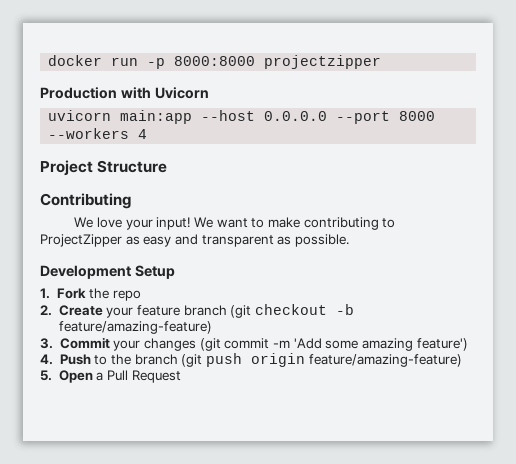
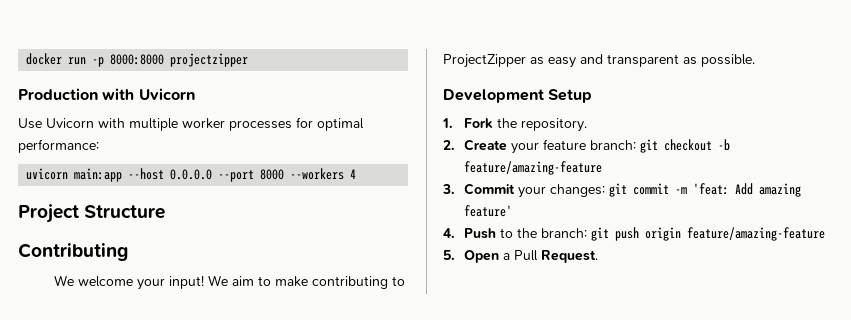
(209, 93) none -> [18,117,364,131] [18,139,99,153] // Use Uvicorn with multiple worker processes for optimal performance:
[97,217,123,228] love -> [77,276,133,287] welcome
[216,218,248,228] want -> [231,276,254,286] aim
[113,290,142,301] repo -> [521,118,588,132] repository.
[183,305,252,318] branch (git -> [590,139,659,153] branch: git
[58,321,212,334] feature/amazing-feature) -> [464,161,603,175] feature/amazing-feature
[144,338,468,351] changes (git commit -m 'Add some amazing feature') -> [550,183,802,197] [464,205,513,217] changes: git commit -m 'feat: Add amazing feature'
[134,354,203,367] branch (git -> [541,227,610,241] branch: git
[308,354,462,367] feature/amazing-feature) -> [687,227,826,241] feature/amazing-feature
[131,370,181,383] Request -> [541,250,599,263] Request.

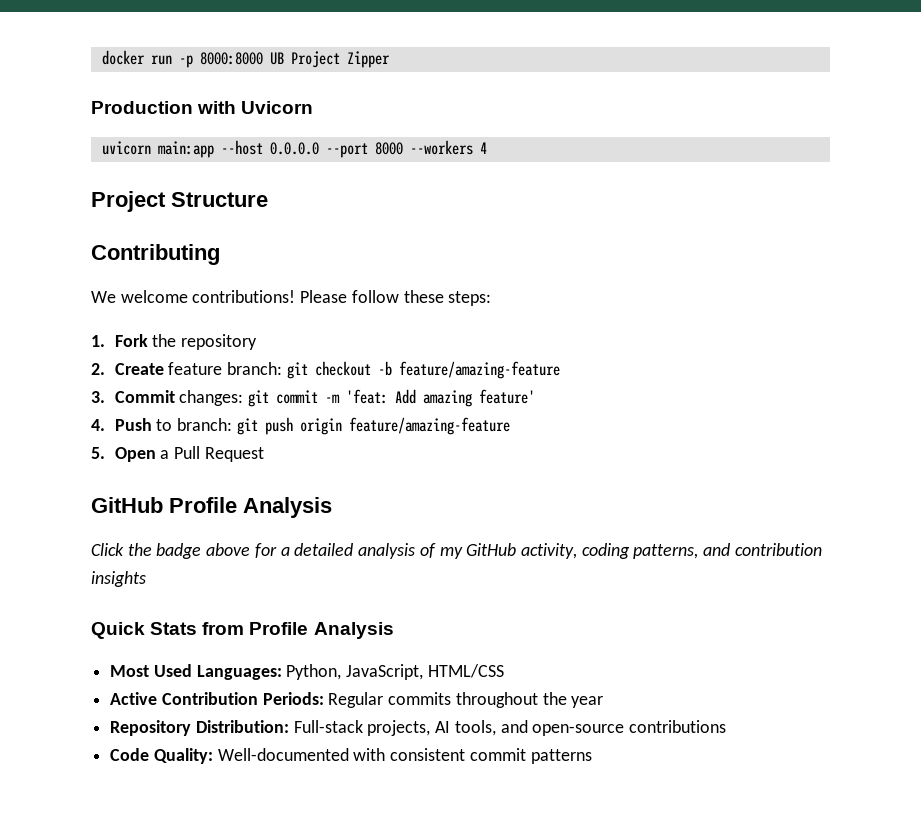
[170,53,249,67] projectzipper -> [269,51,390,68] UB Project Zipper
[18,117,364,131] [18,139,99,153] // Use Uvicorn with multiple worker processes for optimal performance: -> (314, 107) none
[136,275,405,290] [443,54,755,68] [443,89,593,103] your input! We aim to make contributing to ProjectZipper as easy and transparent as possible. // Development Setup -> [192,290,492,306] contributions! Please follow these steps:
[521,118,588,132] repository. -> [180,334,257,350] repository
[511,142,540,154] your -> (164, 369) none
[518,186,547,198] your -> (175, 396) none
[517,228,538,238] the -> (173, 425) none
[541,250,599,263] Request. -> [204,447,264,462] [91,497,332,518] [91,543,822,559] [91,571,146,587] [91,622,394,639] [110,664,504,680] [110,692,604,708] [110,720,727,736] [110,748,592,764] Request // GitHub Profile Analysis // Click the badge above for a detailed analysis of my GitHub activity, coding patterns, and contribution insights // Quick Stats from Profile Analysis // Most Used Languages: Python, JavaScript, HTML/CSS // Active Contribution Periods: Regular commits throughout the year // Repository Distribution: Full-stack projects, AI tools, and open-source contributions // Code Quality: Well-documented with consistent commit patterns

